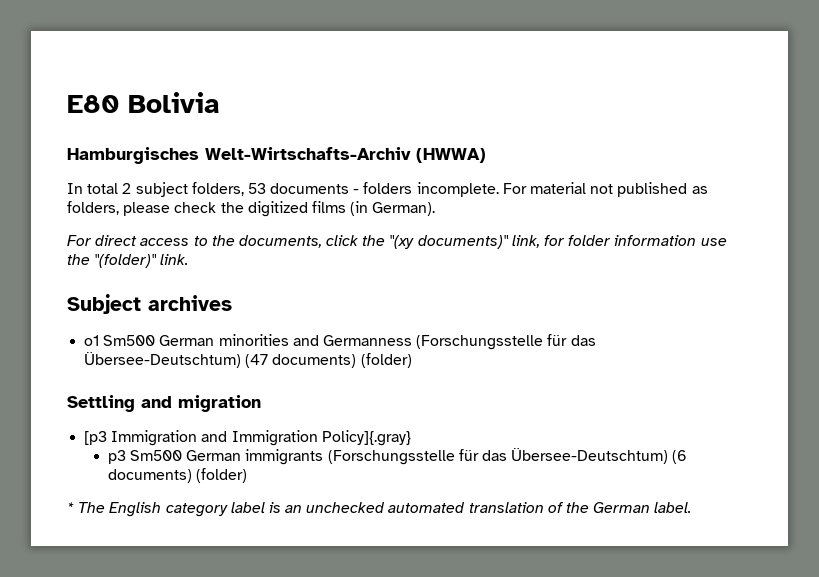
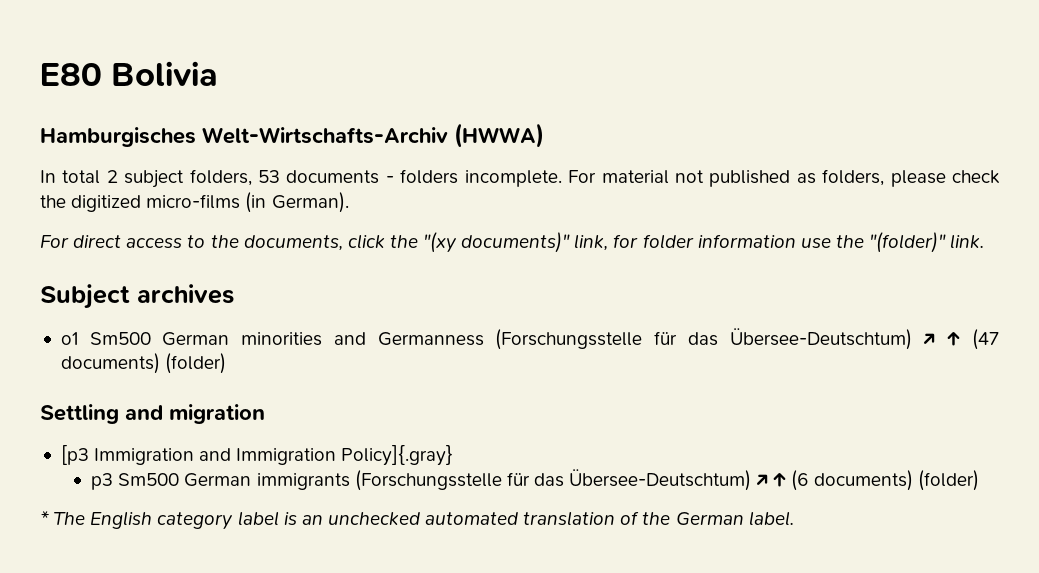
[311,201,346,213] films -> [146,194,241,209] micro-films
(242, 360) none -> [923,332,961,346] ↗ ↑
(669, 456) none -> [756,473,787,487] ↗ ↑

